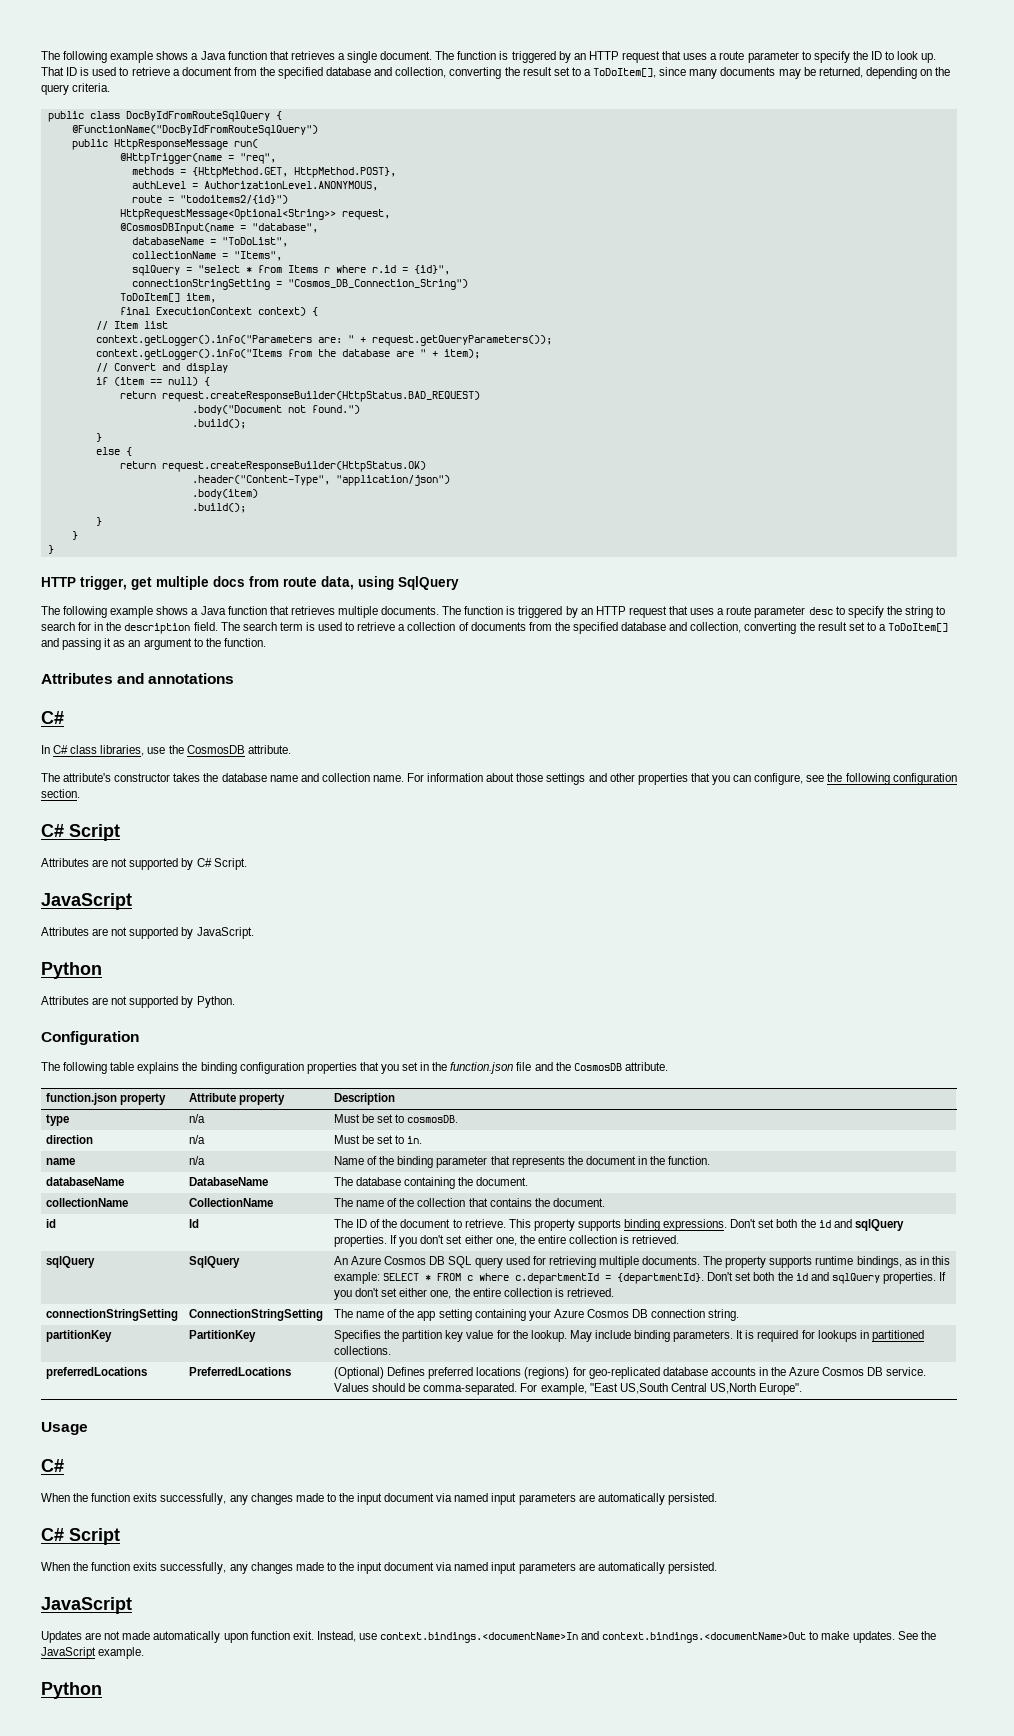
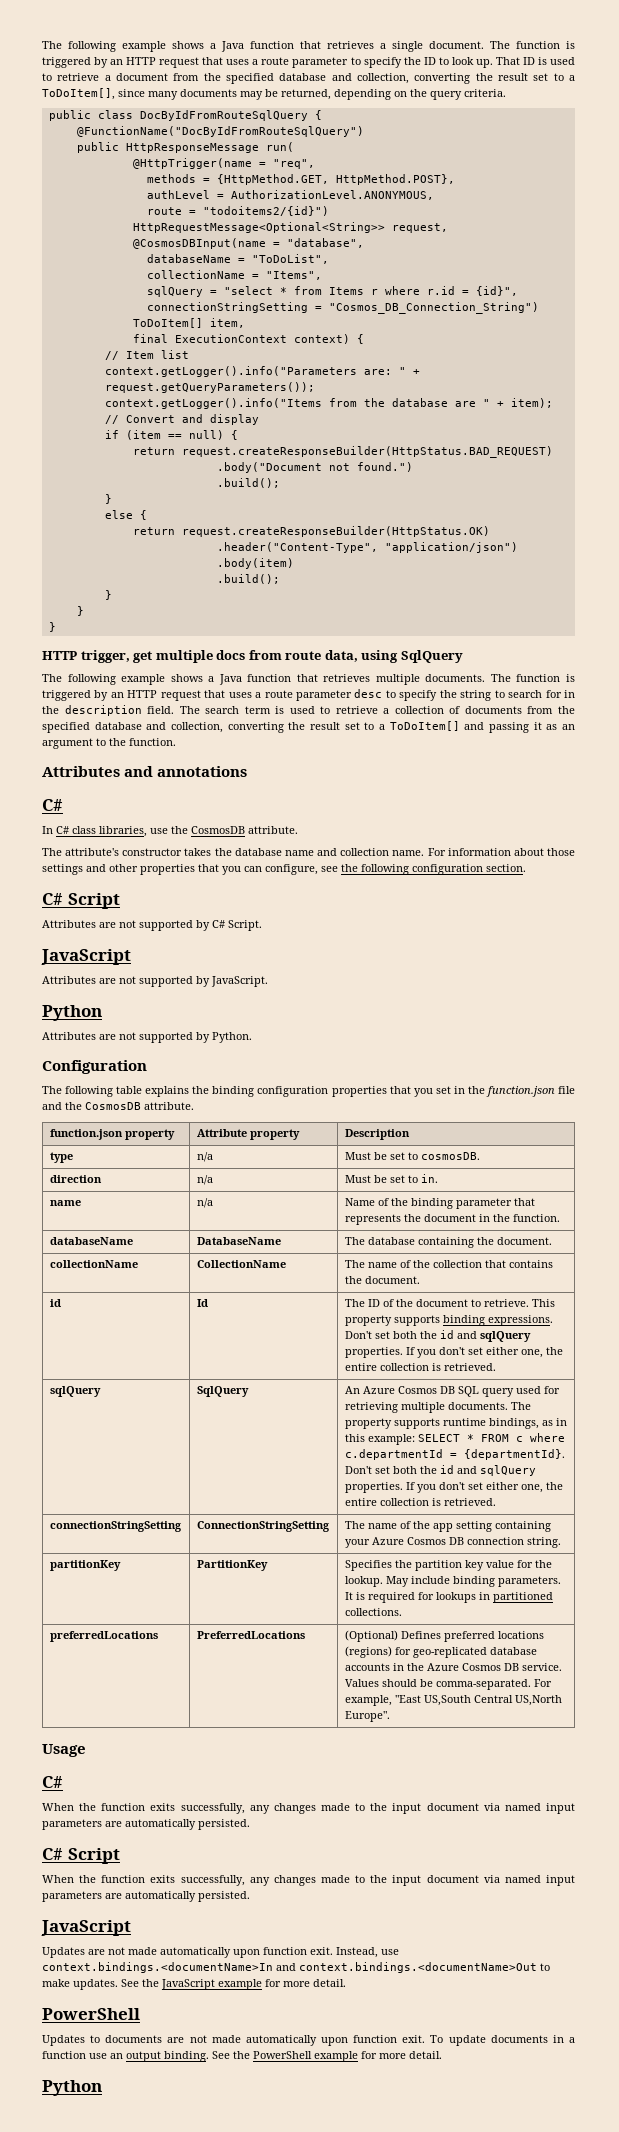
[98,1647,145,1659] example. -> [218,1979,346,1990] [42,2008,140,2020] [42,2035,576,2046] [42,2051,442,2062] example for more detail. // PowerShell // Updates to documents are not made automatically upon function exit. To update documents in a function use an output binding. See the PowerShell example for more detail.

